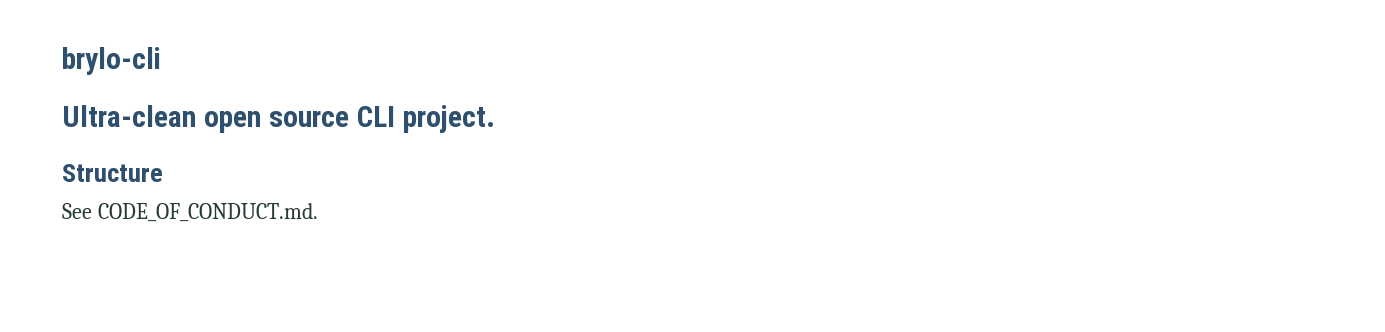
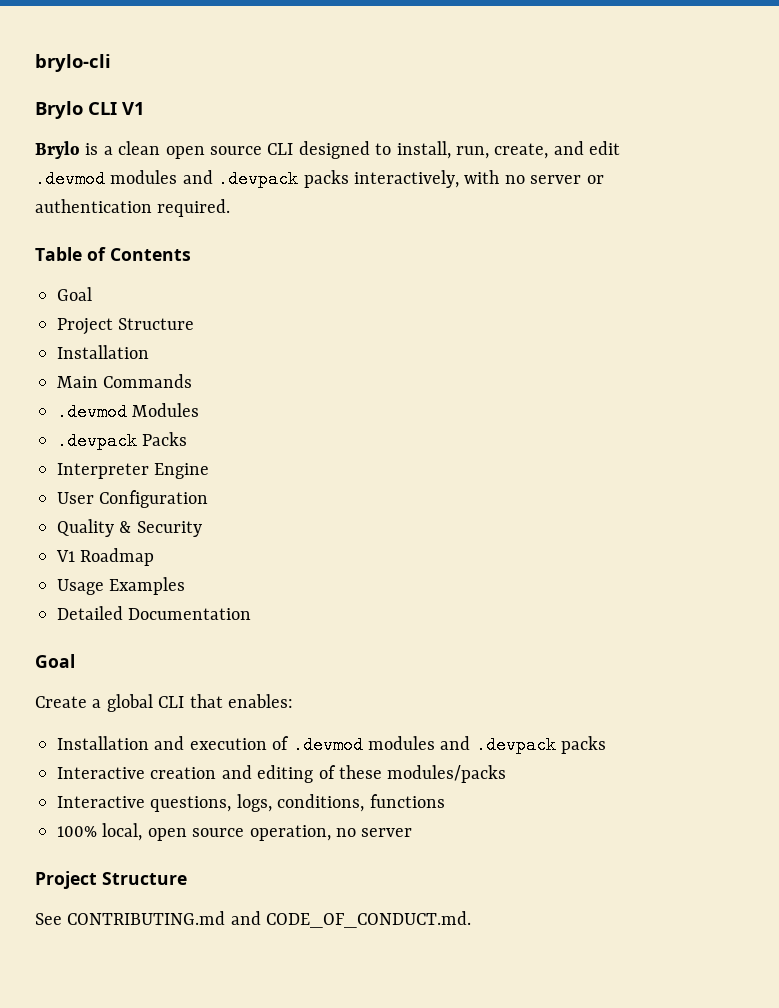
[62,105,495,133] Ultra-clean open source CLI project. // -> [35,101,145,119] [35,141,621,159] [35,170,604,188] [35,199,231,217] [35,247,191,261] [57,287,92,301] [57,318,195,335] [57,345,149,359] [57,374,193,388] [57,403,200,421] [57,432,188,450] [57,463,210,479] [57,490,209,508] [57,519,202,537] [56,548,155,566] [57,577,186,595] [57,606,252,620] [35,654,75,668] [35,694,293,712] [57,736,607,754] [57,765,507,783] [57,794,445,812] [57,823,413,841] [35,871,97,889] Brylo CLI V1 // Brylo is a clean open source CLI designed to install, run, create, and edit .devmod modules and .devpack packs interactively, with no server or authentication required. // Table of Contents // Goal // Project Structure // Installation // Main Commands // .devmod Modules // .devpack Packs // Interpreter Engine // User Configuration // Quality & Security // V1 Roadmap // Usage Examples // Detailed Documentation // Goal // Create a global CLI that enables: // Installation and execution of .devmod modules and .devpack packs // Interactive creation and editing of these modules/packs // Interactive questions, logs, conditions, functions // 100% local, open source operation, no server // Project
(92, 211) none -> [67,911,261,925] CONTRIBUTING.md and

